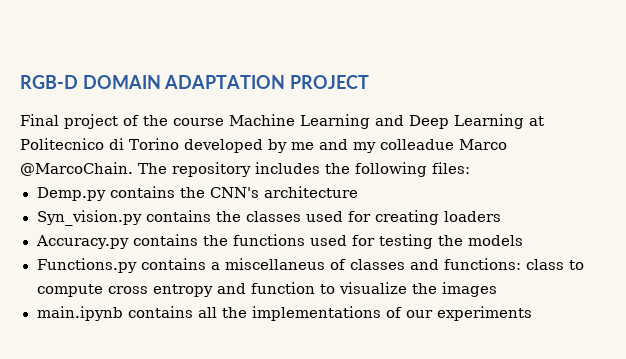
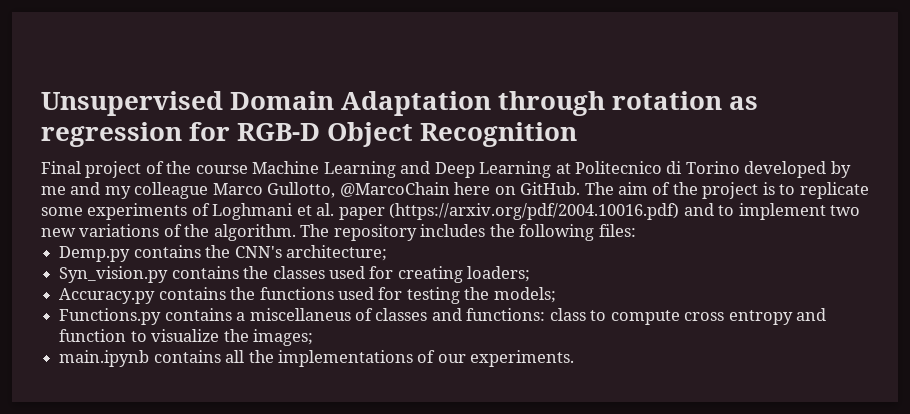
[20,75,370,89] RGB-D DOMAIN ADAPTATION PROJECT -> [41,91,759,116] [41,122,578,147] Unsupervised Domain Adaptation through rotation as regression for RGB-D Object Recognition
[379,139,507,150] [20,162,133,176] colleadue Marco @MarcoChain. -> [134,182,869,199] [41,203,861,220] [41,224,296,241] colleague Marco Gullotto, @MarcoChain here on GitHub. The aim of the project is to replicate some experiments of Loghmani et al. paper (https://arxiv.org/pdf/2004.10016.pdf) and to implement two new variations of the algorithm.
[263,186,358,198] architecture -> [285,245,387,261] architecture;
[443,211,501,222] loaders -> [467,266,531,282] loaders;
[468,235,524,246] models -> [493,287,556,303] models;
[441,282,497,297] images -> [252,329,313,346] images;
[436,306,532,321] experiments -> [470,350,575,367] experiments.

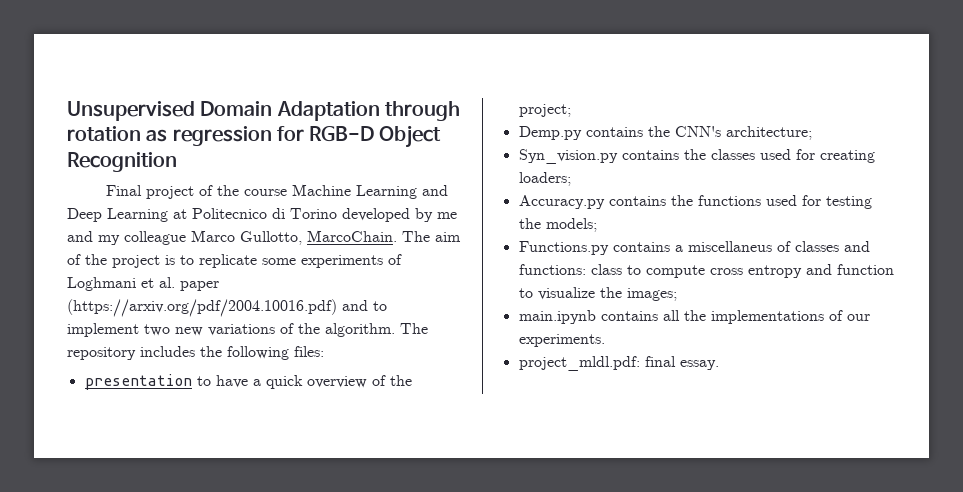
[339,182,581,197] @MarcoChain here on GitHub. -> [307,230,397,242] MarcoChain.
(636, 230) none -> [84,374,412,390] [518,104,571,117] // presentation to have a quick overview of the project;
(575, 358) none -> [518,356,719,371] // project_mldl.pdf: final essay.

